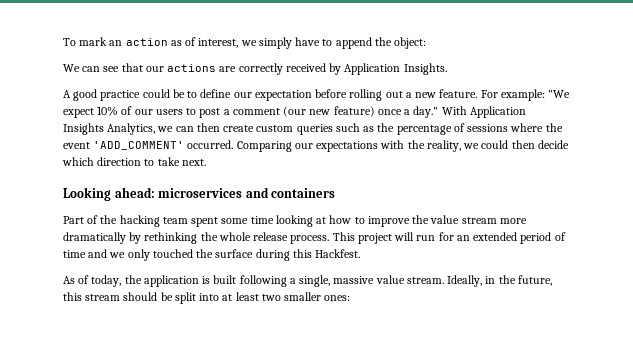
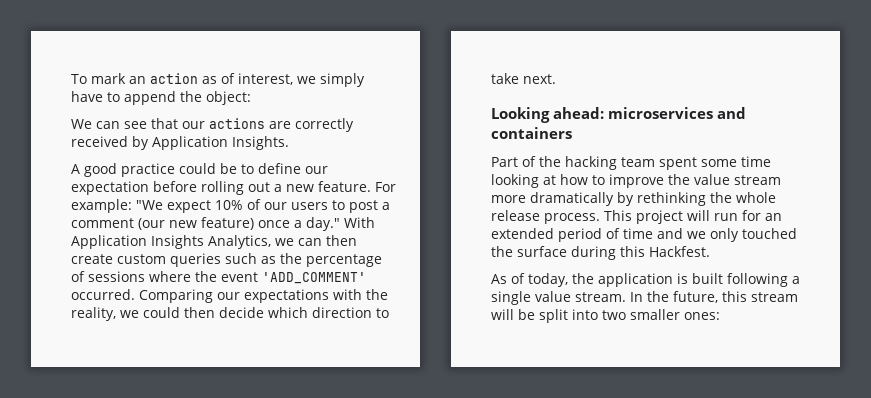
[299,275,496,287] single, massive value stream. Ideally, in -> [491,291,643,305] single value stream. In
[123,292,158,301] should -> [491,309,514,320] will
[222,292,259,301] at least -> (598, 314) none

